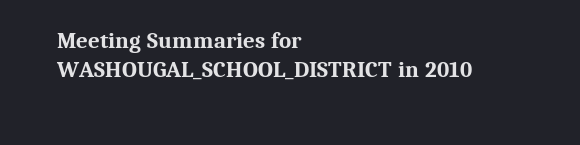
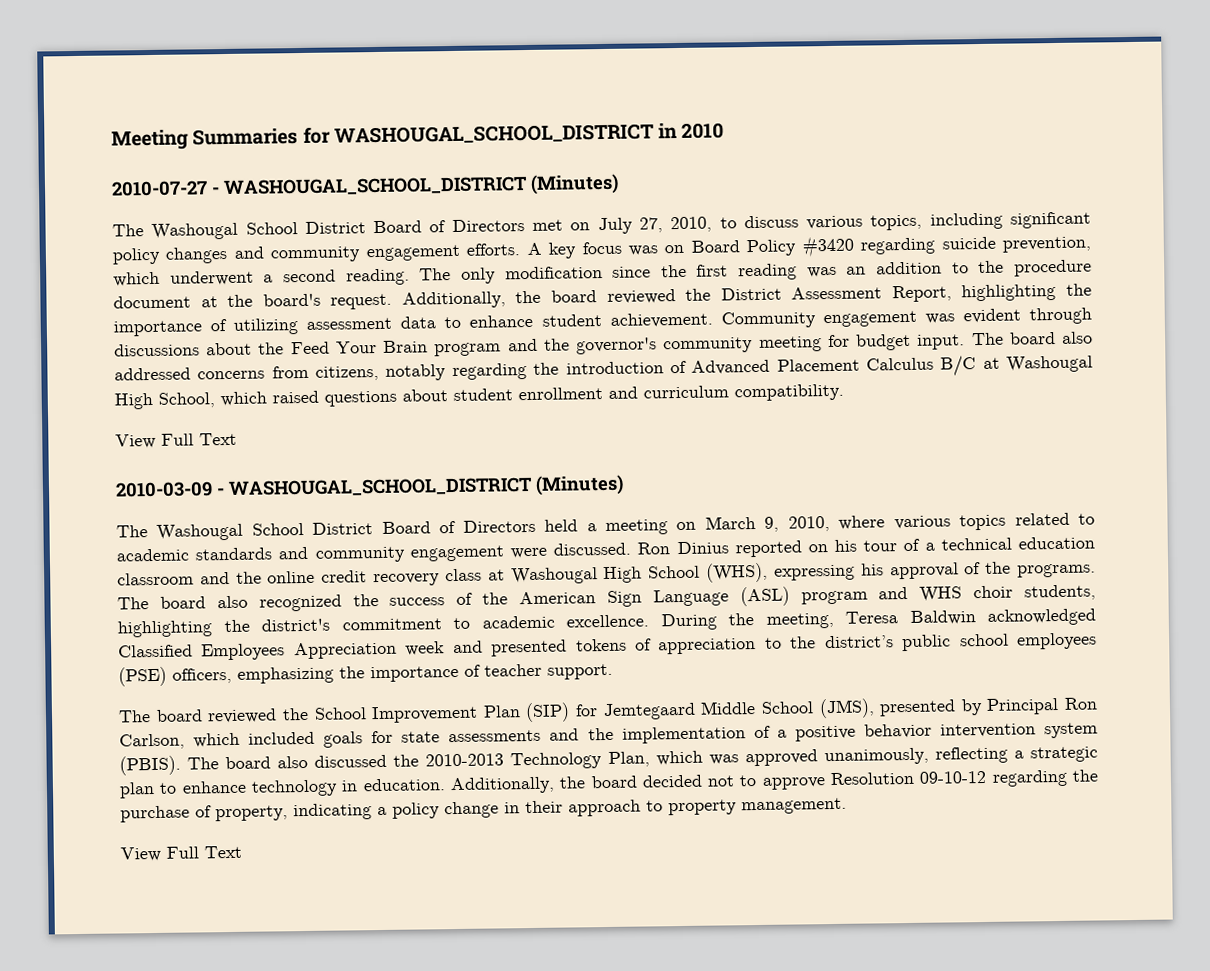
(473, 69) none -> [111,173,619,197] [112,211,1091,240] [112,235,1091,265] [113,259,1092,287] [113,283,1092,310] [113,307,1093,337] [114,331,1094,357] [114,355,1093,381] [114,383,844,410] [115,432,237,449] [115,474,624,498] [116,512,1096,541] [116,536,1095,563] [117,561,1097,587] [117,584,1096,612] [117,608,1096,638] [118,632,1098,661] [118,663,613,687] [118,697,1098,724] [119,722,1099,750] [119,746,1099,776] [119,769,1098,799] [120,797,847,823] [120,845,242,862] // 2010-07-27 - WASHOUGAL_SCHOOL_DISTRICT (Minutes) // The Washougal School District Board of Directors met on July 27, 2010, to discuss various topics, including significant policy changes and community engagement efforts. A key focus was on Board Policy #3420 regarding suicide prevention, which underwent a second reading. The only modification since the first reading was an addition to the procedure document at the board's request. Additionally, the board reviewed the District Assessment Report, highlighting the importance of utilizing assessment data to enhance student achievement. Community engagement was evident through discussions about the Feed Your Brain program and the governor's community meeting for budget input. The board also addressed concerns from citizens, notably regarding the introduction of Advanced Placement Calculus B/C at Washougal High School, which raised questions about student enrollment and curriculum compatibility. // View Full Text // 2010-03-09 - WASHOUGAL_SCHOOL_DISTRICT (Minutes) // The Washougal School District Board of Directors held a meeting on March 9, 2010, where various topics related to academic standards and community engagement were discussed. Ron Dinius reported on his tour of a technical education classroom and the online credit recovery class at Washougal High School (WHS), expressing his approval of the programs. The board also recognized the success of the American Sign Language (ASL) program and WHS choir students, highlighting the district's commitment to academic excellence. During the meeting, Teresa Baldwin acknowledged Classified Employees Appreciation week and presented tokens of appreciation to the district’s public school employees (PSE) officers, emphasizing the importance of teacher support. // The board reviewed the School Improvement Plan (SIP) for Jemtegaard Middle School (JMS), presented by Principal Ron Carlson, which included goals for state assessments and the implementation of a positive behavior intervention system (PBIS). The board also discussed the 2010-2013 Technology Plan, which was approved unanimously, reflecting a strategic plan to enhance technology in education. Additionally, the board decided not to approve Resolution 09-10-12 regarding the purchase of property, indicating a policy change in their approach to property management. // View Full Text

